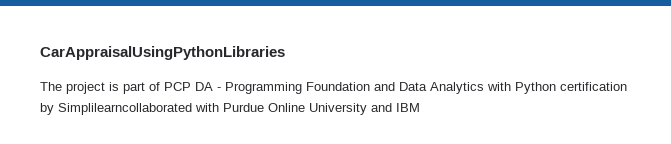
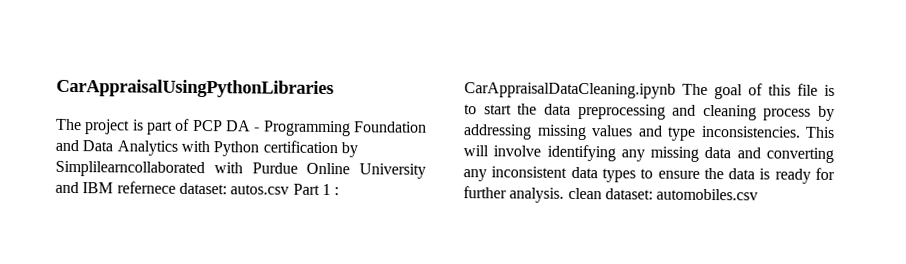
(420, 107) none -> [116,181,340,196] [464,82,835,100] [464,103,835,121] [463,124,835,141] [463,144,834,163] [463,166,836,184] [463,186,759,203] refernece dataset: autos.csv Part 1 : CarAppraisalDataCleaning.ipynb The goal of this file is to start the data preprocessing and cleaning process by addressing missing values and type inconsistencies. This will involve identifying any missing data and converting any inconsistent data types to ensure the data is ready for further analysis. clean dataset: automobiles.csv

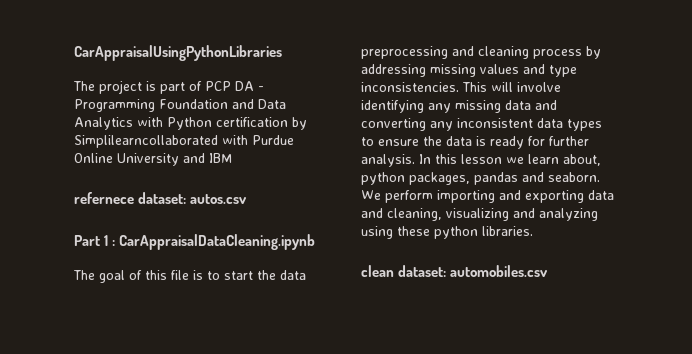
(114, 188) none -> (232, 158) //
(290, 189) none -> (248, 199) //
(676, 90) none -> (316, 242) //
(565, 195) none -> [419,154,601,166] [361,172,600,185] [361,190,614,203] [361,208,598,221] [361,226,533,239] In this lesson we learn about, python packages, pandas and seaborn. We perform importing and exporting data and cleaning, visualizing and analyzing using these python libraries. //

